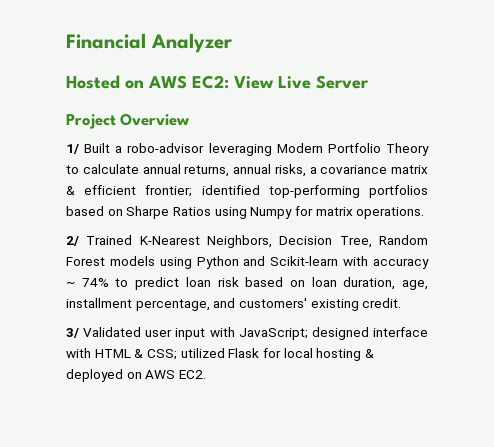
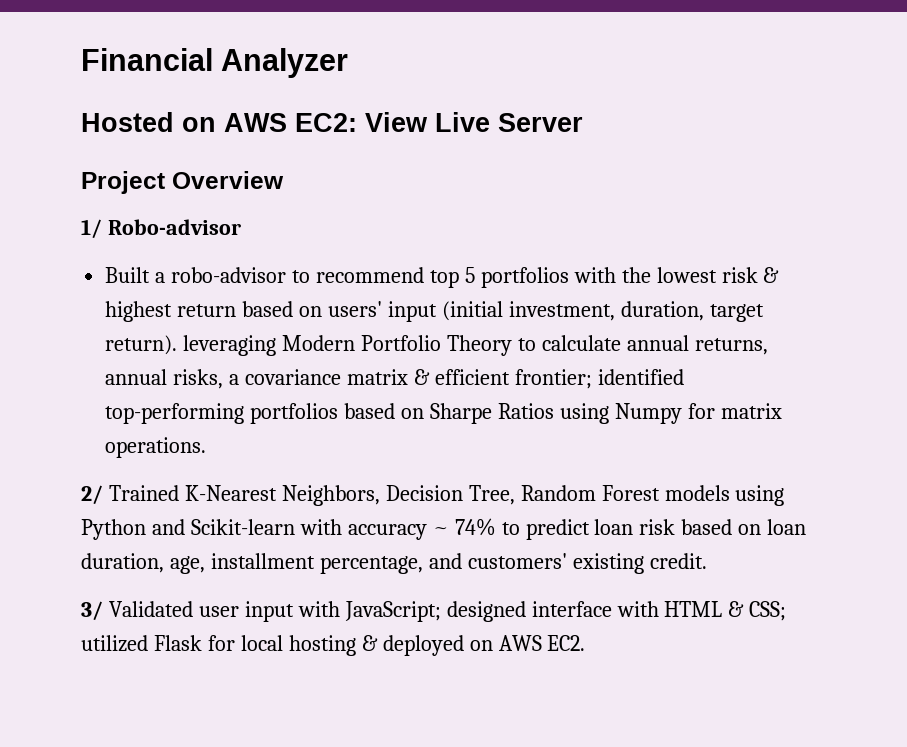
(79, 149) none -> [107,219,241,235] Robo-advisor //
(205, 148) none -> [292,267,780,288] [105,301,764,322] [105,335,178,355] to recommend top 5 portfolios with the lowest risk & highest return based on users' input (initial investment, duration, target return).

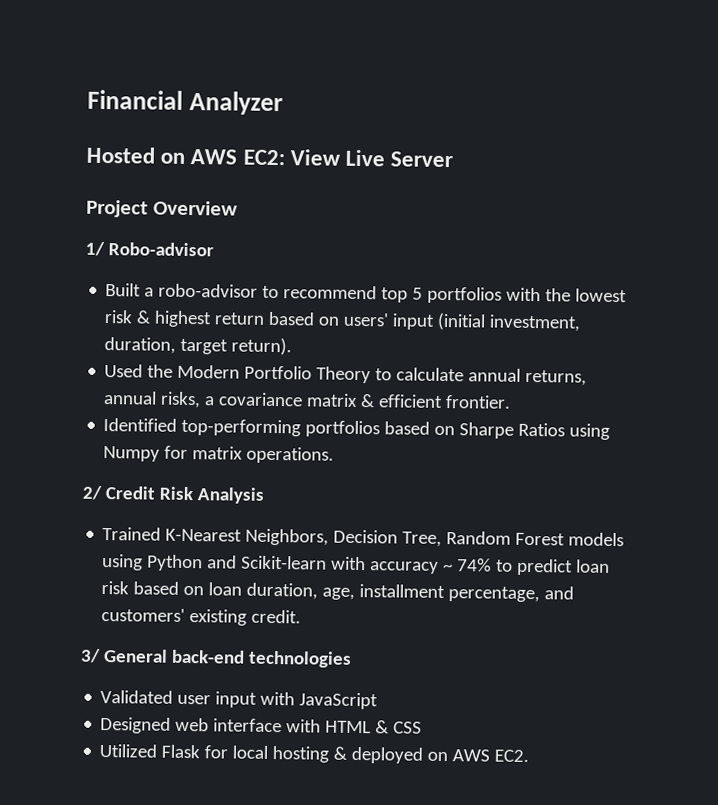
[183,335,277,356] leveraging -> [104,364,174,378] // Used the
[514,369,684,389] frontier; identified -> [445,395,512,409] [103,418,178,432] frontier. // Identified
(103, 495) none -> [104,486,264,504] Credit Risk Analysis //
(103, 611) none -> [102,649,352,668] General back-end technologies //
[344,601,526,622] JavaScript; designed -> [299,692,379,710] [100,716,210,734] JavaScript // Designed web
[749,601,787,621] [81,635,148,652] CSS; utilized -> [393,721,423,734] [99,743,158,758] CSS // Utilized

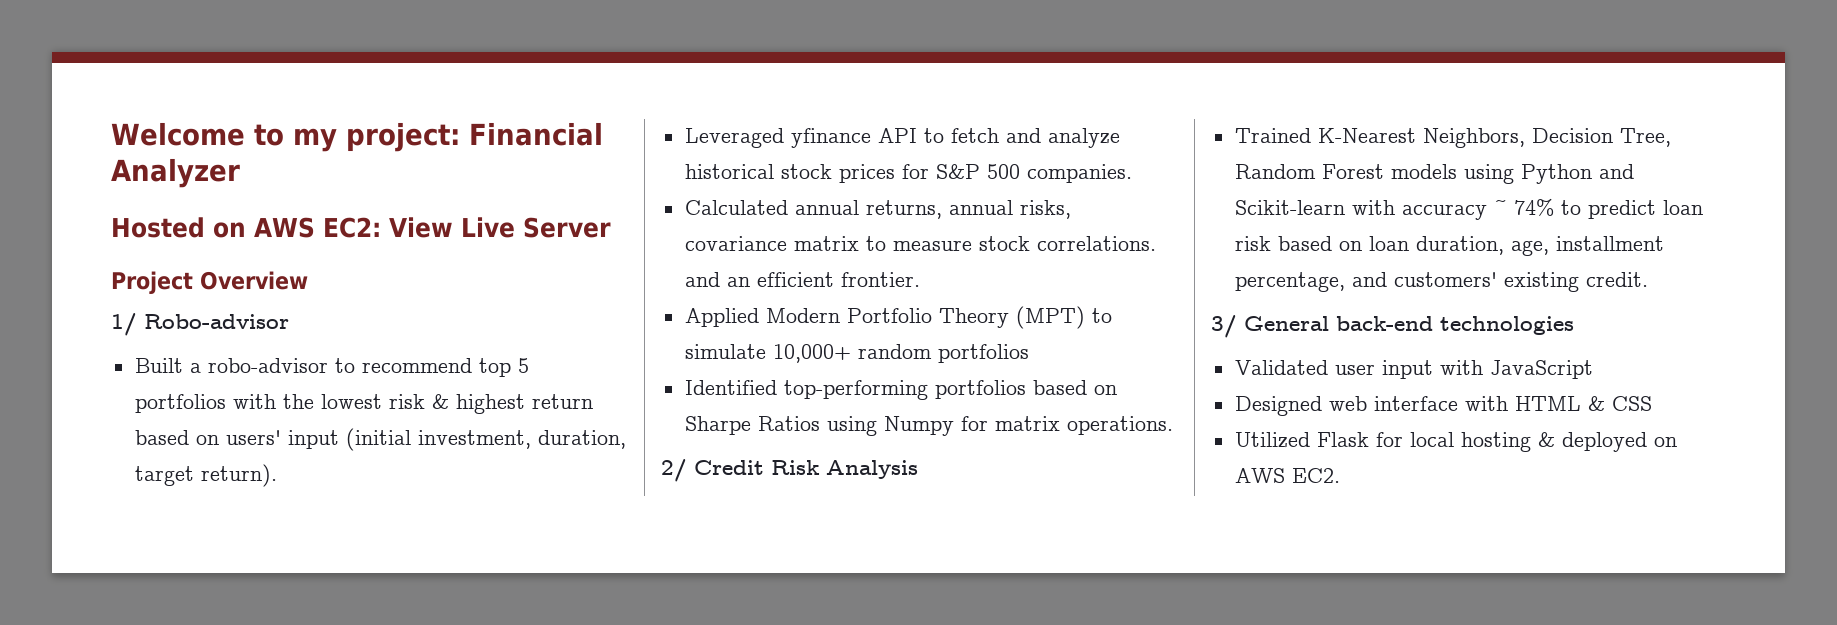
(87, 99) none -> [111,122,460,152] Welcome to my project:
[104,364,465,384] Used the Modern Portfolio Theory to calculate -> [684,128,1120,148] [684,164,1132,183] [684,200,788,215] Leveraged yfinance API to fetch and analyze historical stock prices for S&P 500 companies. // Calculated
[204,396,216,406] a -> (1071, 209) none
[360,394,512,409] & efficient frontier. -> [865,236,1156,251] [684,272,920,287] [684,306,1112,329] [684,344,1029,363] to measure stock correlations. and an efficient frontier. // Applied Modern Portfolio Theory (MPT) to simulate 10,000+ random portfolios

